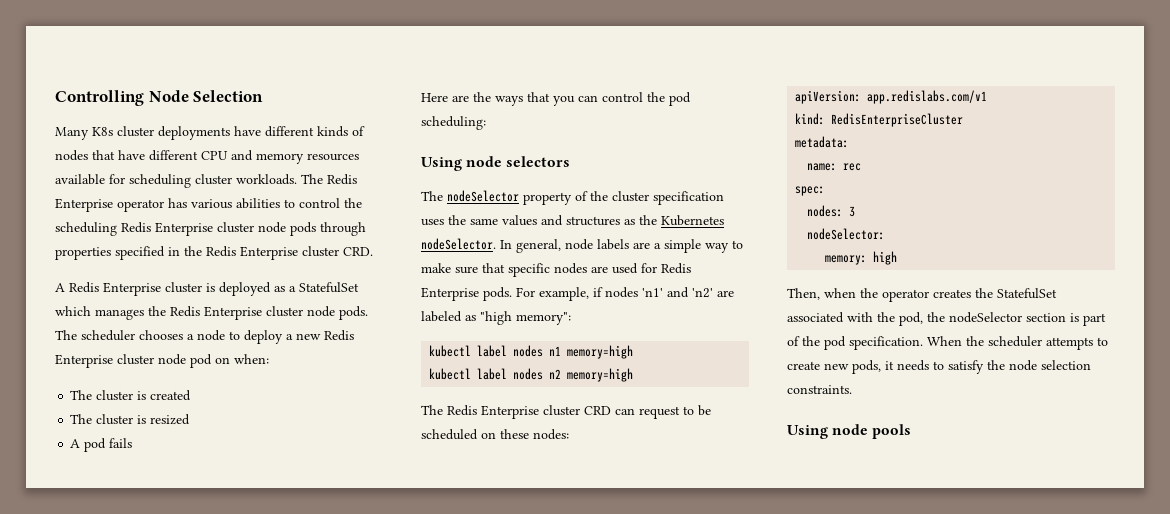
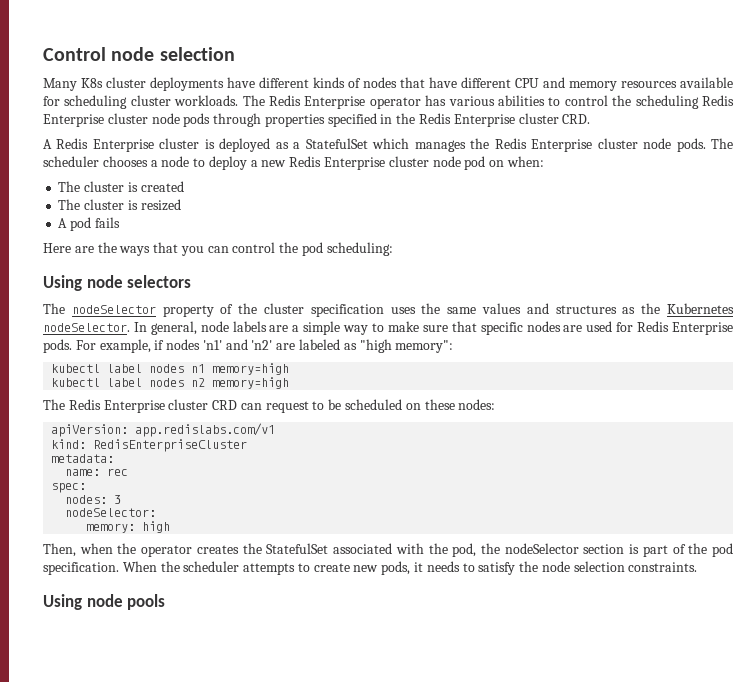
[55,90,264,106] Controlling Node Selection -> [43,47,235,61] Control node selection

